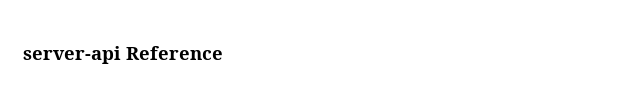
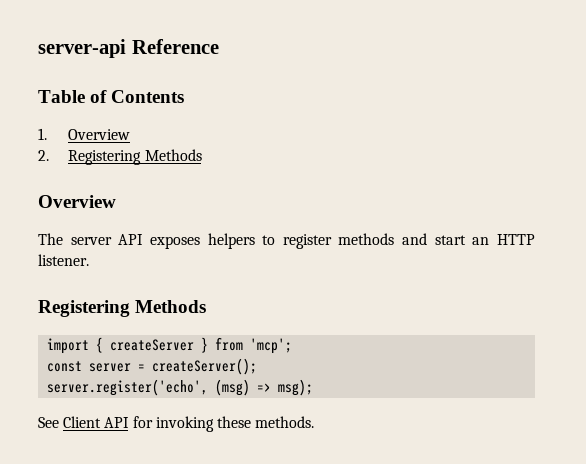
(223, 53) none -> [38,90,185,103] [38,128,131,140] [38,149,202,165] [38,195,116,208] [38,233,535,249] [38,254,89,266] [38,300,207,317] [47,337,293,354] [47,358,258,375] [47,379,314,396] [38,416,315,432] // Table of Contents // 1. Overview // 2. Registering Methods // Overview // The server API exposes helpers to register methods and start an HTTP listener. // Registering Methods // import { createServer } from 'mcp'; // const server = createServer(); // server.register('echo', (msg) => msg); // See Client API for invoking these methods.

